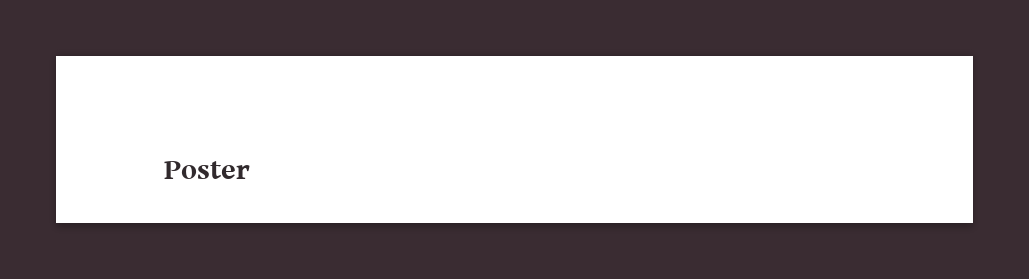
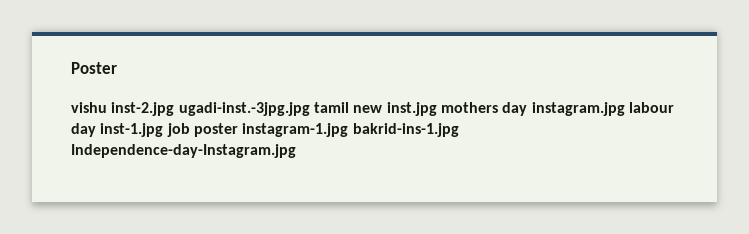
(250, 170) none -> [71,102,674,116] [71,123,459,137] [71,144,296,158] // vishu inst-2.jpg ugadi-inst.-3jpg.jpg tamil new inst.jpg mothers day instagram.jpg labour day inst-1.jpg job poster instagram-1.jpg bakrid-ins-1.jpg Independence-day-Instagram.jpg

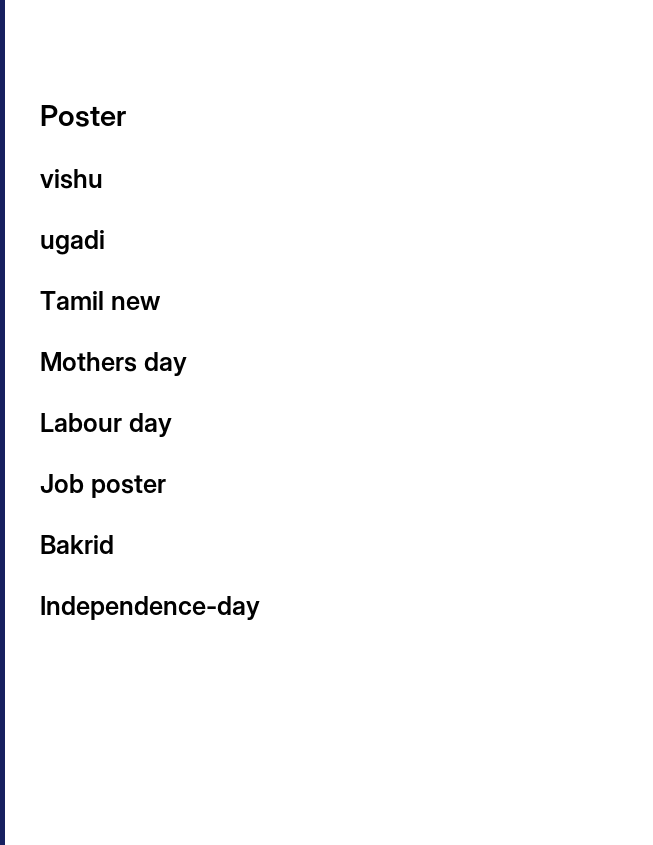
[111,102,349,116] inst-2.jpg ugadi-inst.-3jpg.jpg tamil -> [40,230,105,255] [40,291,104,310] // ugadi // Tamil
[386,102,674,116] [71,123,190,137] inst.jpg mothers day instagram.jpg labour day inst-1.jpg job -> [40,352,187,376] [40,413,172,437] [40,474,84,493] // Mothers day // Labour day // Job
[242,123,459,137] [71,144,296,158] instagram-1.jpg bakrid-ins-1.jpg Independence-day-Instagram.jpg -> [40,535,114,554] [40,596,260,620] // Bakrid // Independence-day

